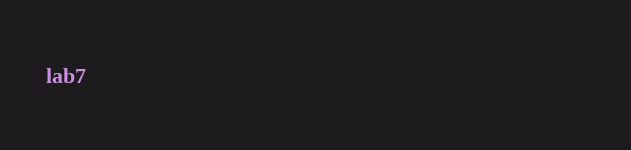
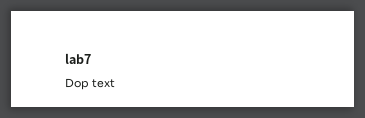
(86, 75) none -> [65,78,115,90] // Dop text

